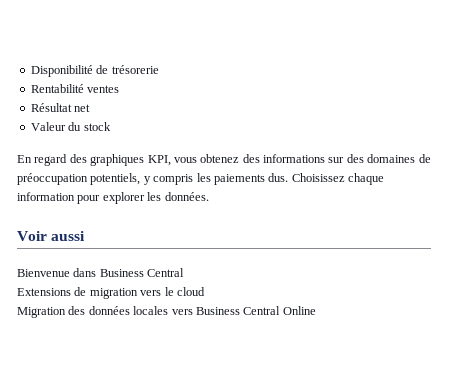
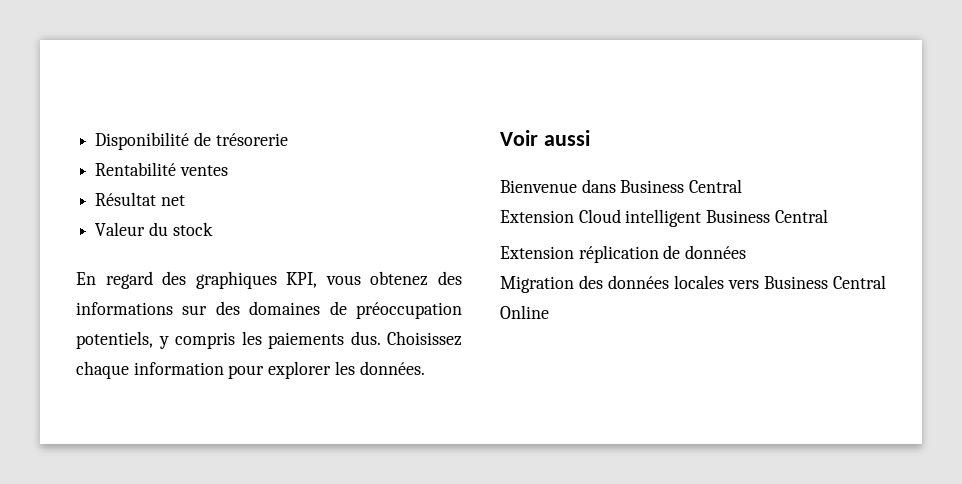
[17,287,205,299] Extensions de migration vers le cloud -> [500,209,828,227] [500,245,747,263] Extension Cloud intelligent Business Central // Extension réplication de données

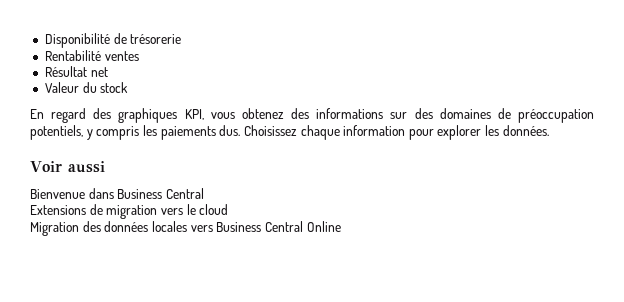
[500,209,828,227] [500,245,747,263] Extension Cloud intelligent Business Central // Extension réplication de données -> [30,204,229,219] Extensions de migration vers le cloud

